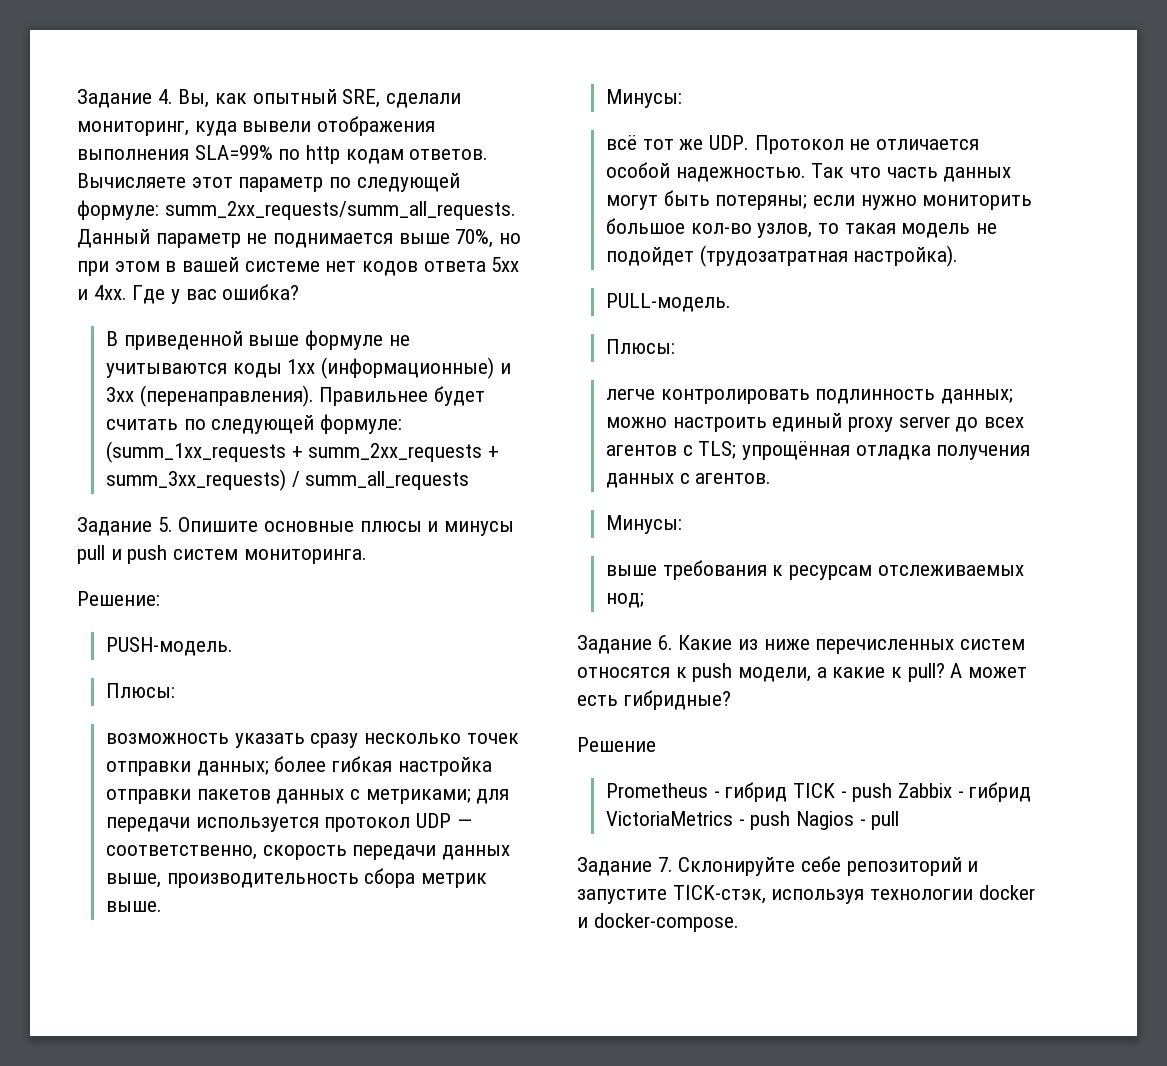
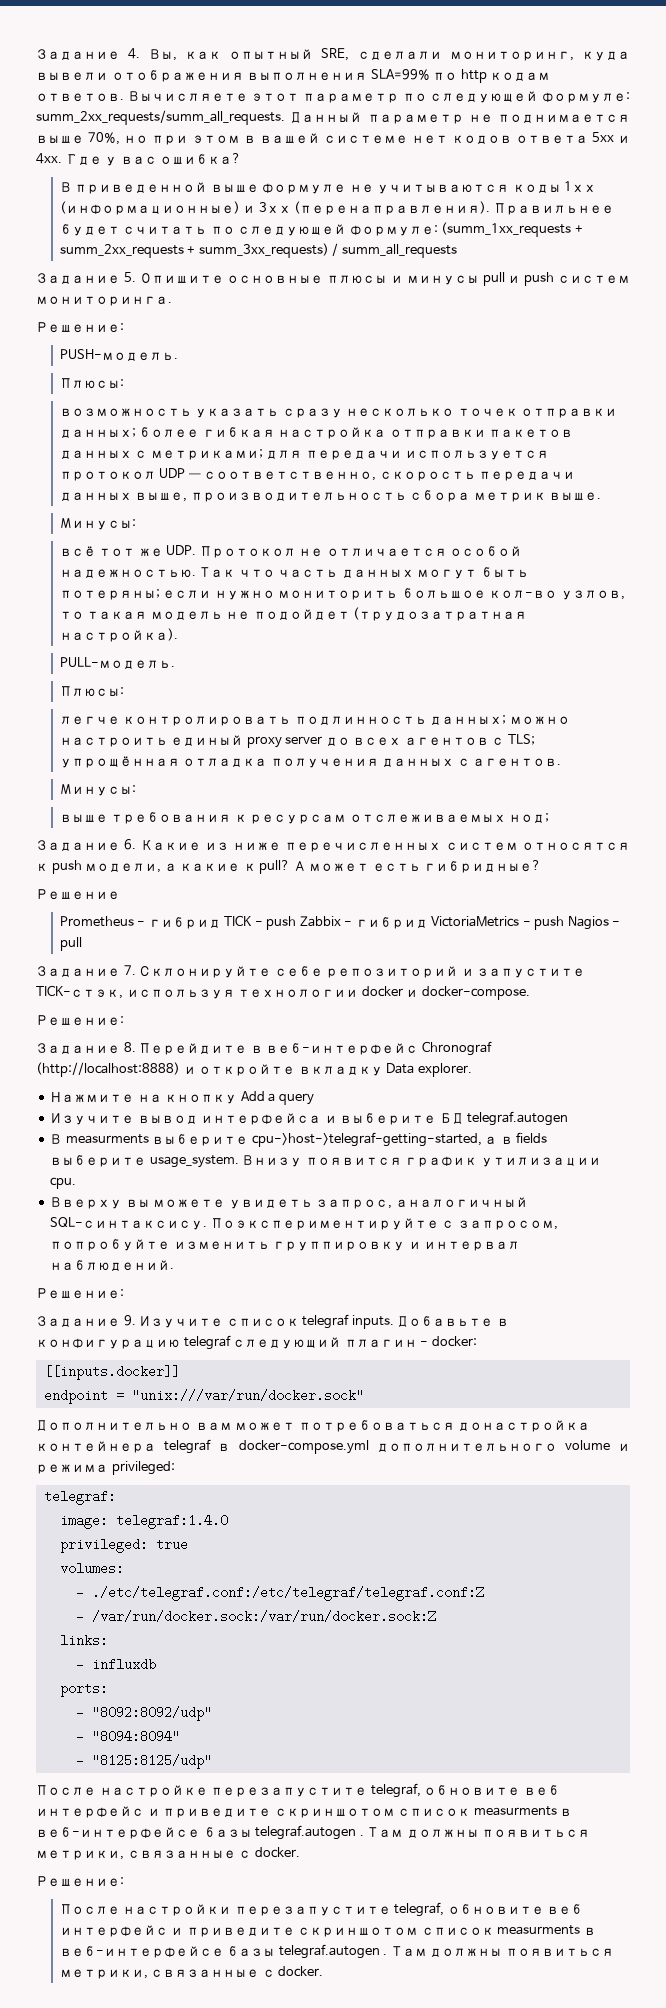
(739, 922) none -> [36,1015,124,1026] [36,1041,492,1056] [36,1062,472,1077] [50,1091,314,1105] [50,1111,569,1126] [50,1132,548,1147] [50,1155,601,1168] [50,1177,77,1189] [50,1197,528,1209] [50,1217,558,1230] [50,1239,521,1251] [50,1260,175,1271] [36,1288,124,1299] [36,1314,509,1329] [36,1335,477,1350] [43,1365,180,1380] [43,1389,364,1404] [36,1420,591,1432] [36,1439,630,1454] [36,1461,175,1475] [43,1490,116,1505] [59,1514,228,1529] [59,1538,188,1553] [59,1562,124,1575] [75,1586,484,1601] [75,1610,436,1623] [59,1634,108,1647] [75,1658,156,1671] [59,1682,108,1697] [75,1706,212,1721] [75,1730,180,1743] [75,1754,212,1769] [36,1783,560,1798] [36,1806,573,1818] [36,1825,591,1840] [36,1847,300,1860] [36,1876,124,1887] [59,1902,584,1917] [59,1925,596,1937] [59,1944,614,1959] [59,1966,324,1979] // Решение: // Задание 8. Перейдите в веб-интерфейс Chronograf (http://localhost:8888) и откройте вкладку Data explorer. // Нажмите на кнопку Add a query // Изучите вывод интерфейса и выберите БД telegraf.autogen // В measurments выберите cpu->host->telegraf-getting-started, а в fields выберите usage_system. Внизу появится график утилизации cpu. // Вверху вы можете увидеть запрос, аналогичный SQL-синтаксису. Поэкспериментируйте с запросом, попробуйте изменить группировку и интервал наблюдений. // Решение: // Задание 9. Изучите список telegraf inputs. Добавьте в конфигурацию telegraf следующий плагин - docker: // [[inputs.docker]] // endpoint = "unix:///var/run/docker.sock" // Дополнительно вам может потребоваться донастройка контейнера telegraf в docker-compose.yml дополнительного volume и режима privileged: // telegraf: // image: telegraf:1.4.0 // privileged: true // volumes: // - ./etc/telegraf.conf:/etc/telegraf/telegraf.conf:Z // - /var/run/docker.sock:/var/run/docker.sock:Z // links: // - influxdb // ports: // - "8092:8092/udp" // - "8094:8094" // - "8125:8125/udp" // После настройке перезапустите telegraf, обновите веб интерфейс и приведите скриншотом список measurments в веб-интерфейсе базы telegraf.autogen . Там должны появиться метрики, связанные с docker. // Решение: // После настройки перезапустите telegraf, обновите веб интерфейс и приведите скриншотом список measurments в веб-интерфейсе базы telegraf.autogen . Там должны появиться метрики, связанные с docker.

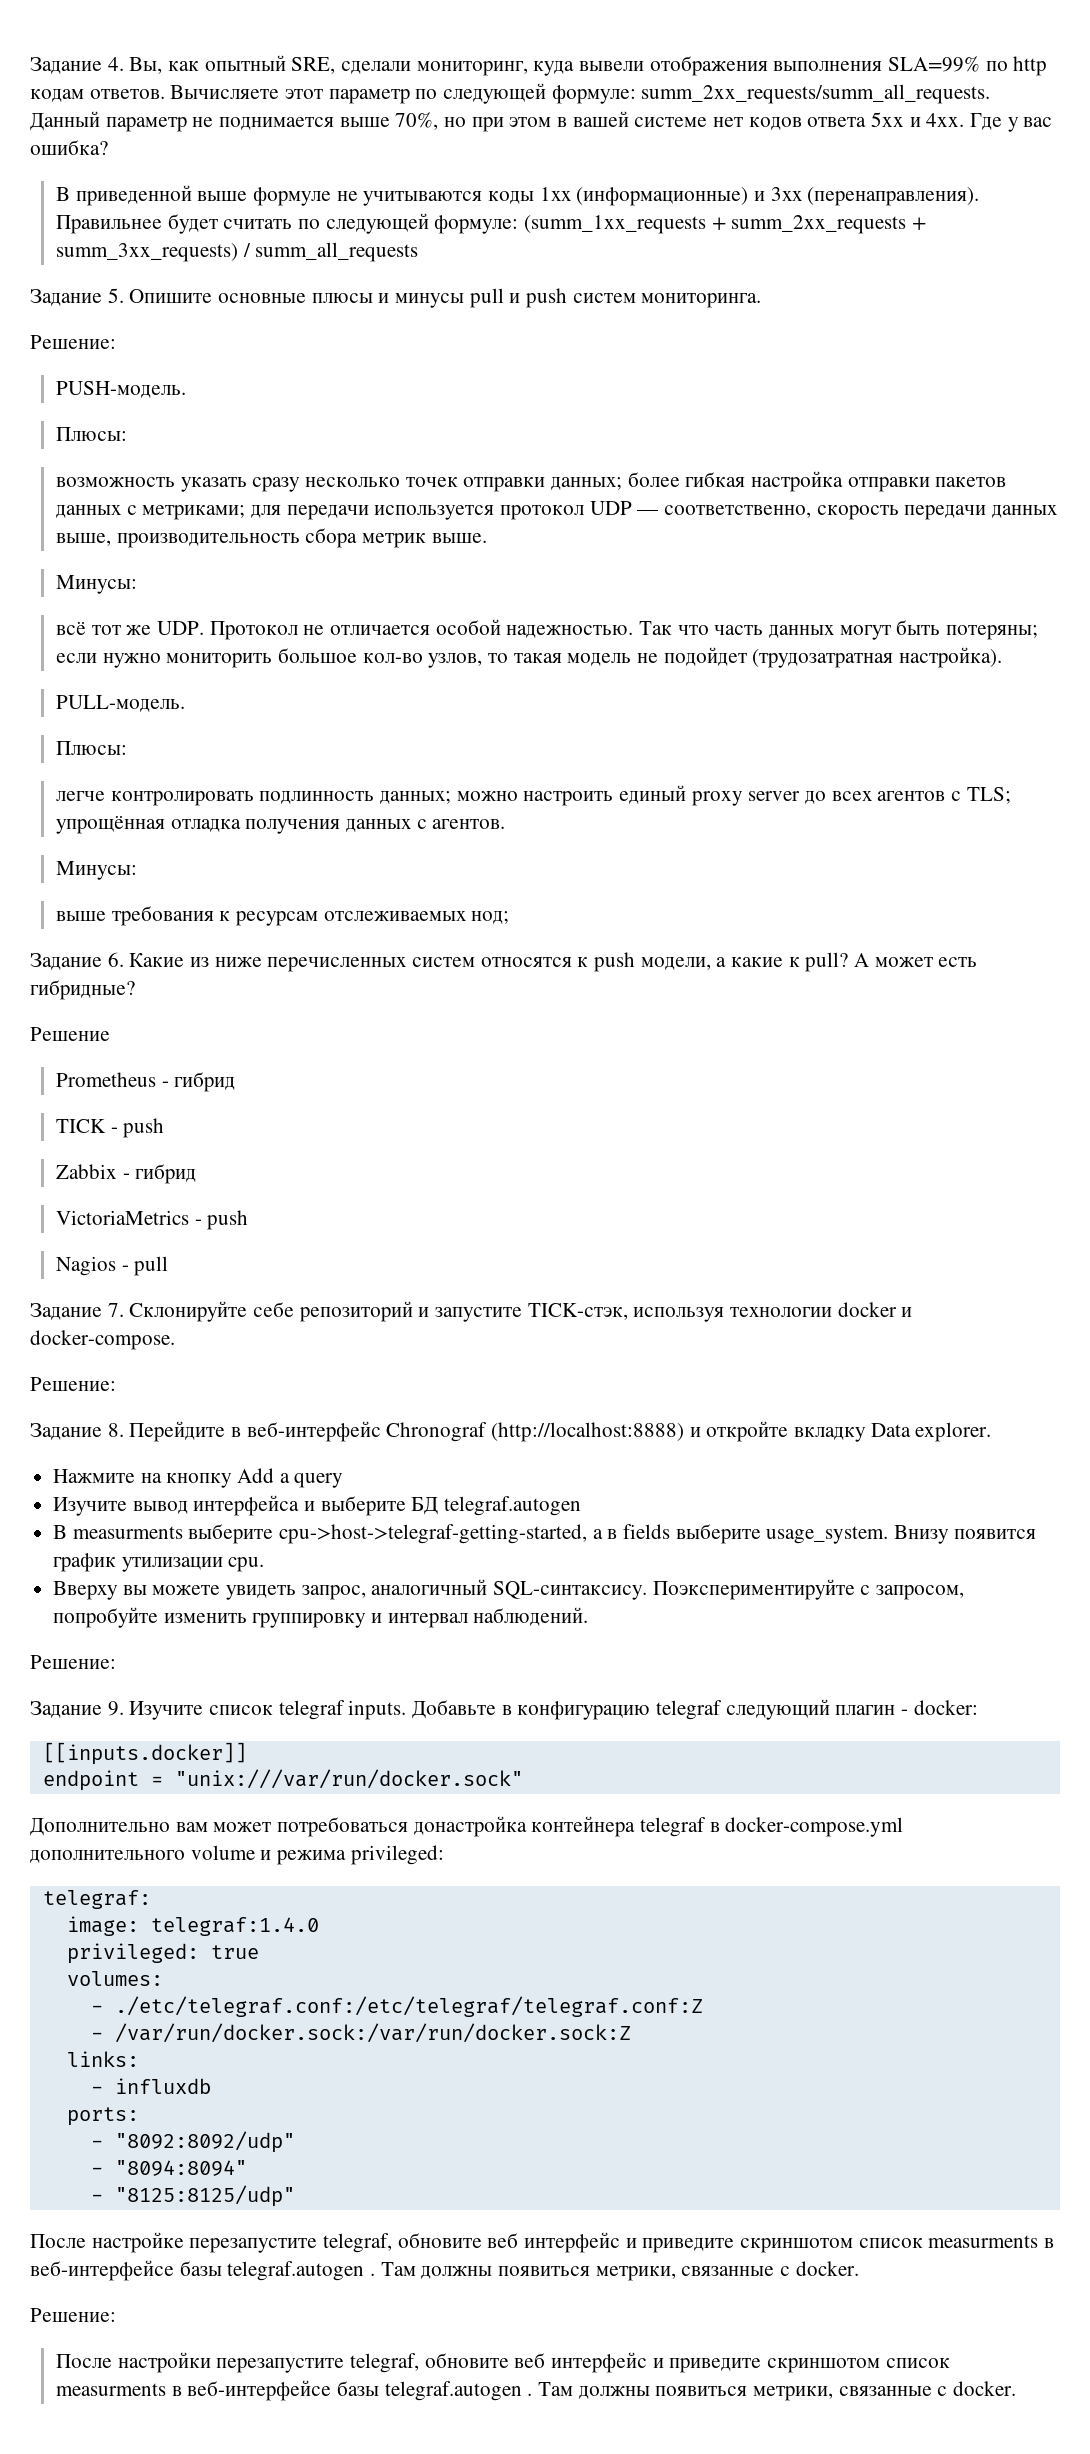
(221, 923) none -> (236, 1082) //
(297, 923) none -> (165, 1128) //
(428, 923) none -> (197, 1174) //
(565, 923) none -> (249, 1220) //

